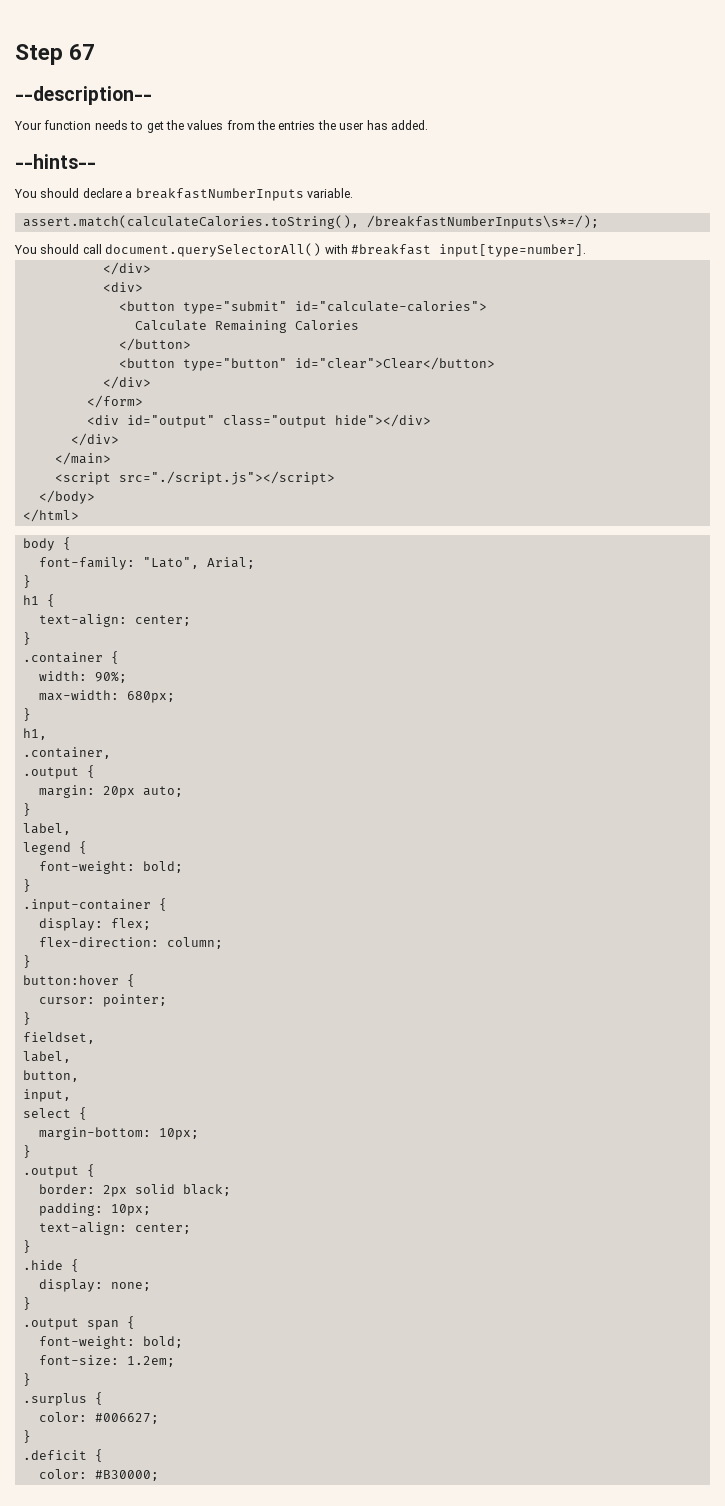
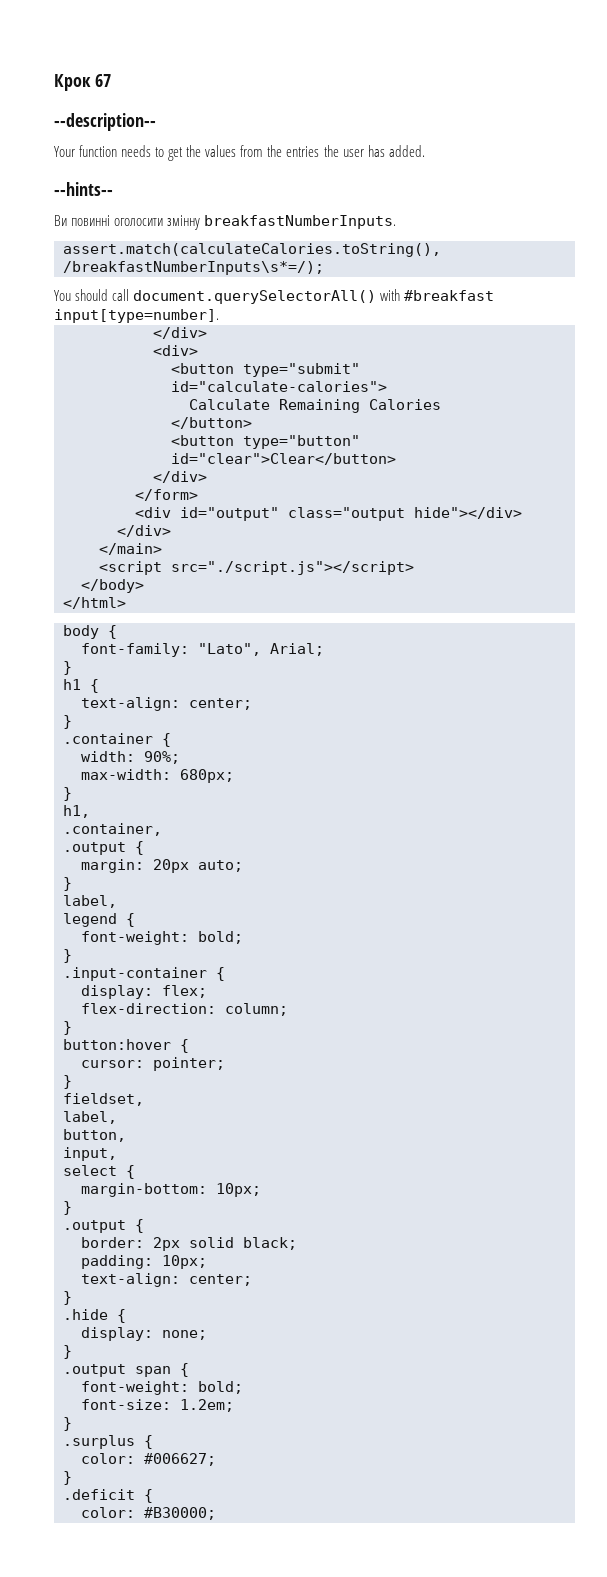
[15,44,63,65] Step -> [54,74,91,91] Крок
[14,188,353,201] You should declare a breakfastNumberInputs variable. -> [54,215,397,230] Ви повинні оголосити змінну breakfastNumberInputs.

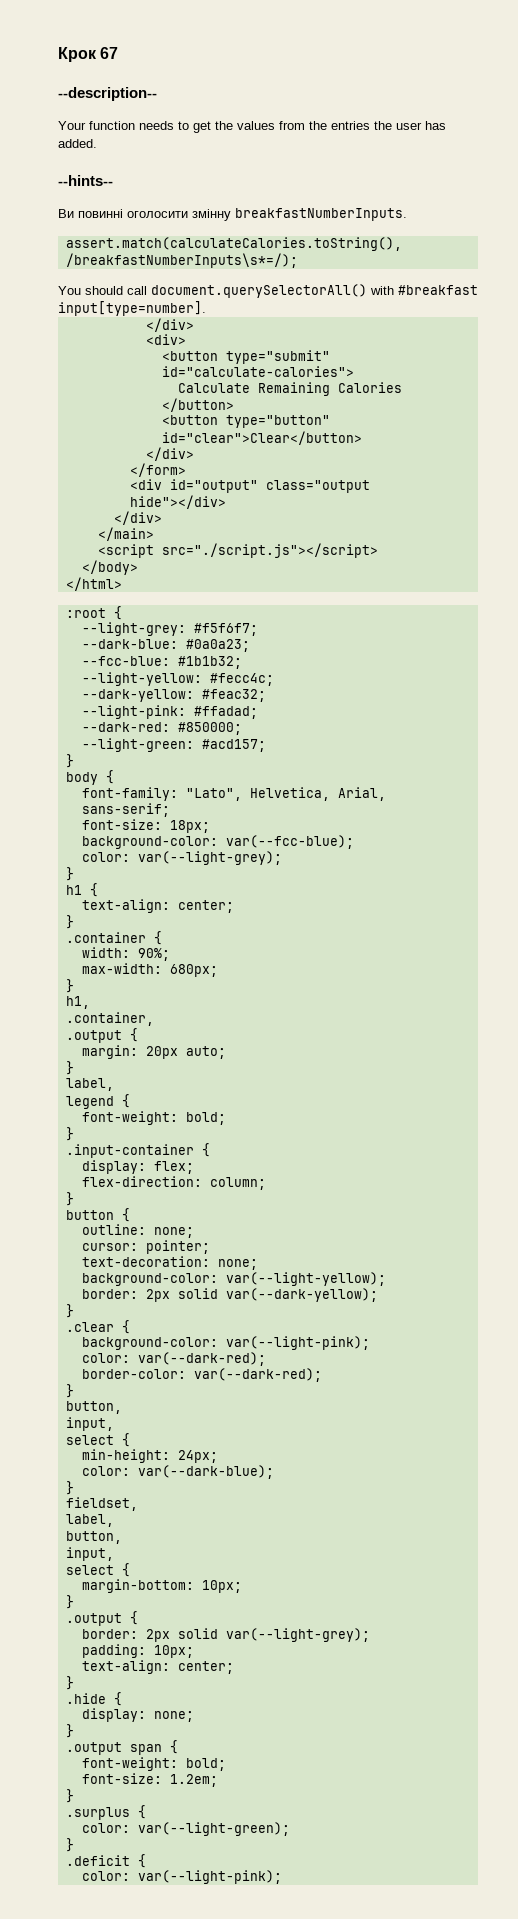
[63,625,117,639] [81,643,324,657] body { // font-family: "Lato", Arial; -> [65,606,122,620] [81,622,258,636] [81,639,250,652] [81,656,242,669] [81,672,274,686] [81,689,266,702] [81,705,258,719] [81,722,242,735] [81,738,266,752] [65,754,74,768] [65,770,114,785] [81,787,386,801] [81,803,170,817] [81,819,210,833] [81,835,354,849] [81,851,282,865] :root { // --light-grey: #f5f6f7; // --dark-blue: #0a0a23; // --fcc-blue: #1b1b32; // --light-yellow: #fecc4c; // --dark-yellow: #feac32; // --light-pink: #ffadad; // --dark-red: #850000; // --light-green: #acd157; // } // body { // font-family: "Lato", Helvetica, Arial, sans-serif; // font-size: 18px; // background-color: var(--fcc-blue); // color: var(--light-grey);
[63,1039,189,1053] button:hover { -> [65,1208,130,1222] [81,1224,194,1238] button { // outline: none;
(225, 1064) none -> [81,1256,258,1270] [81,1272,386,1286] [81,1288,378,1302] [65,1304,74,1318] [65,1320,130,1334] [81,1336,370,1350] [81,1352,266,1366] [81,1368,322,1382] [65,1384,74,1398] [65,1401,122,1414] [65,1417,114,1431] [65,1433,130,1447] [81,1449,218,1463] [81,1465,274,1479] // text-decoration: none; // background-color: var(--light-yellow); // border: 2px solid var(--dark-yellow); // } // .clear { // background-color: var(--light-pink); // color: var(--dark-red); // border-color: var(--dark-red); // } // button, // input, // select { // min-height: 24px; // color: var(--dark-blue);
[243,1237,297,1250] black; -> [225,1628,370,1642] var(--light-grey);
[144,1453,216,1466] #006627; -> [137,1822,290,1836] var(--light-green);
[144,1507,216,1520] #B30000; -> [137,1870,282,1884] var(--light-pink);

